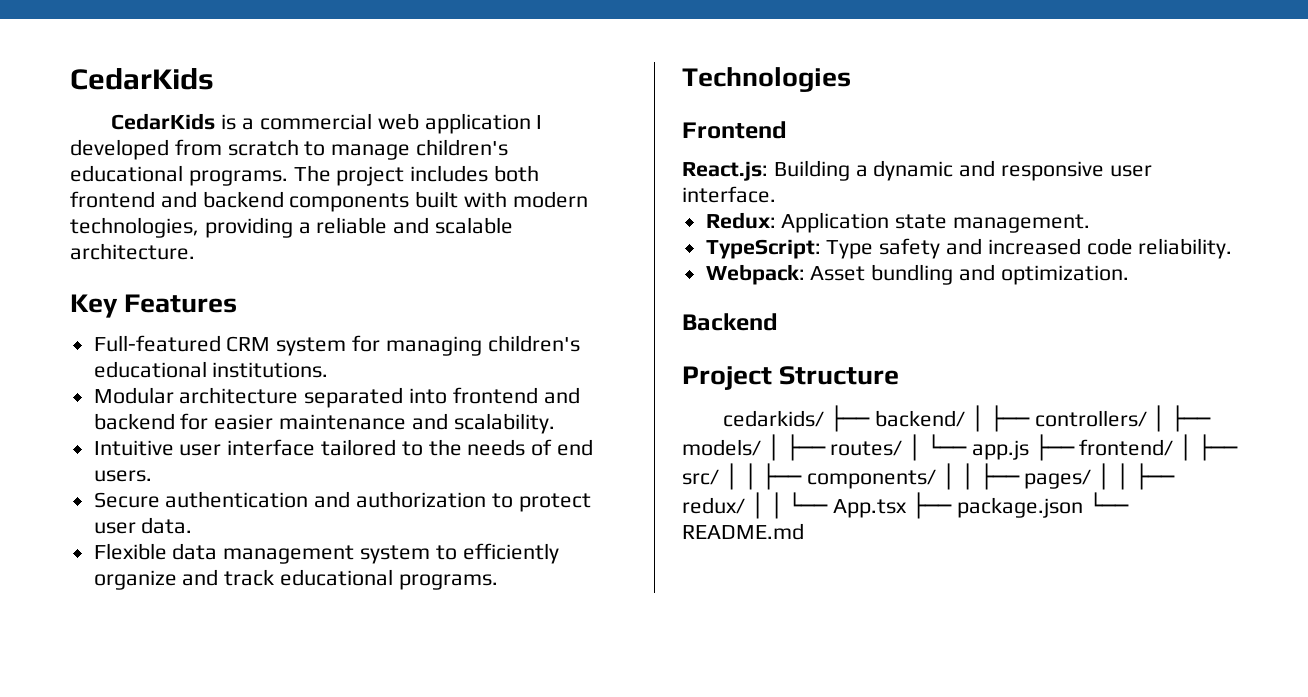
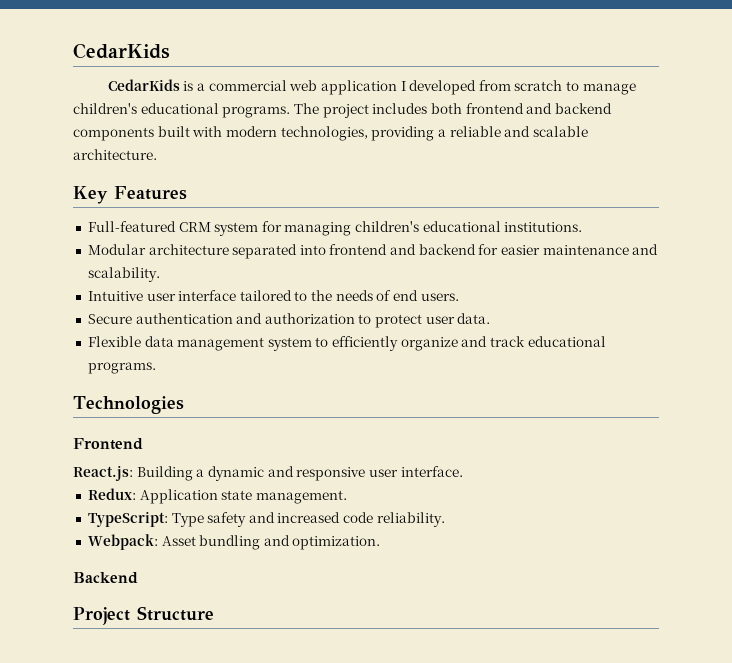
[723,405,1212,432] [682,434,1239,461] [682,463,1175,490] [682,492,1129,519] [682,523,804,540] // cedarkids/ ├── backend/ │ ├── controllers/ │ ├── models/ │ ├── routes/ │ └── app.js ├── frontend/ │ ├── src/ │ │ ├── components/ │ │ ├── pages/ │ │ ├── redux/ │ │ └── App.tsx ├── package.json └── README.md -> (214, 613) none

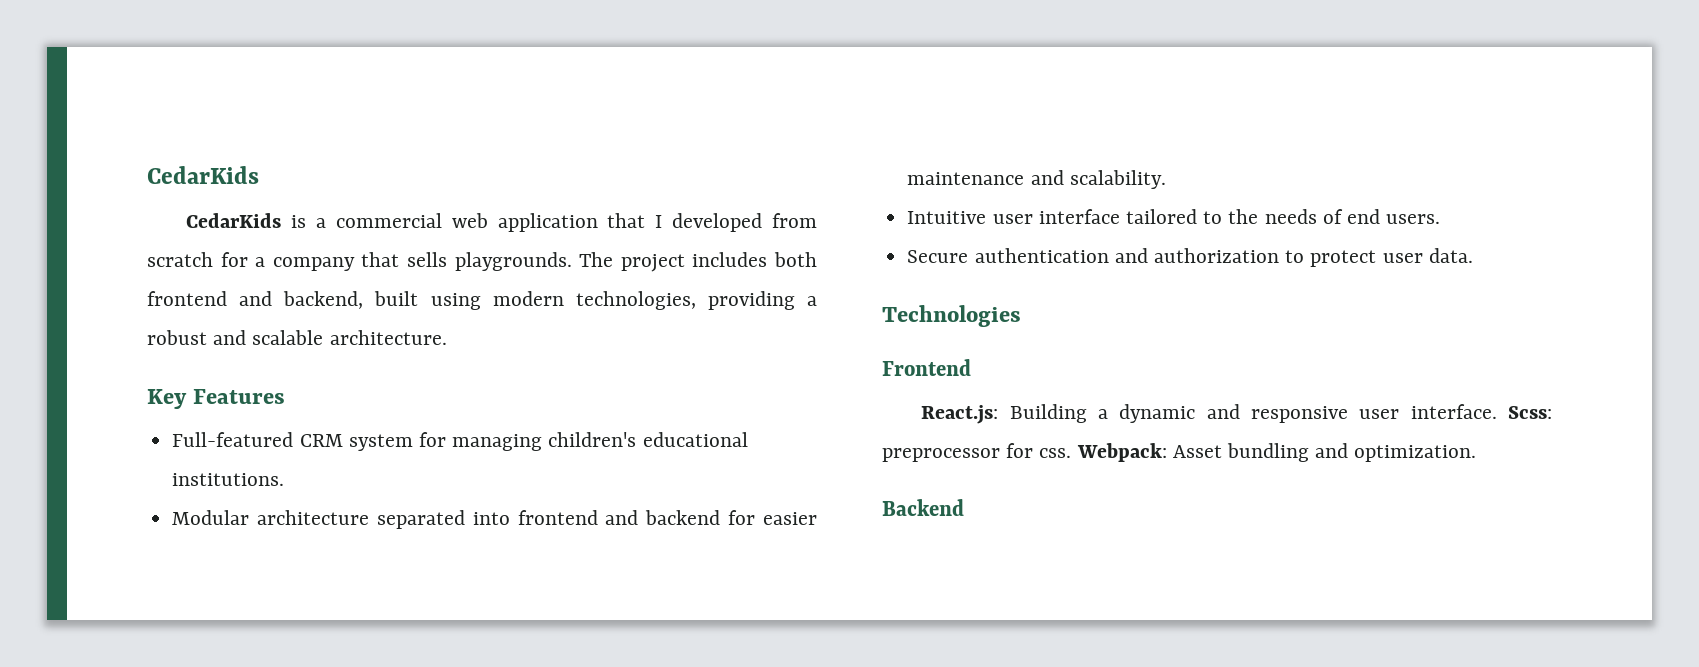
(397, 87) none -> [607,213,646,228] that
[566,81,636,95] [73,103,291,118] to manage children's educational programs. -> [220,252,572,271] for a company that sells playgrounds.
[554,103,612,114] [73,126,223,141] backend components built with -> [283,291,481,310] backend, built using
[449,126,501,137] reliable -> [147,330,207,345] robust
[87,336,606,351] [87,362,156,374] // Flexible data management system to efficiently organize and track educational programs. -> (1473, 255) none
[87,488,347,504] [87,512,445,527] // Redux: Application state management. // TypeScript: Type safety and increased code reliability. // -> [1508,406,1552,419] [882,443,1072,462] Scss: preprocessor for css.
[73,606,214,625] // Project Structure -> (964, 507) none

